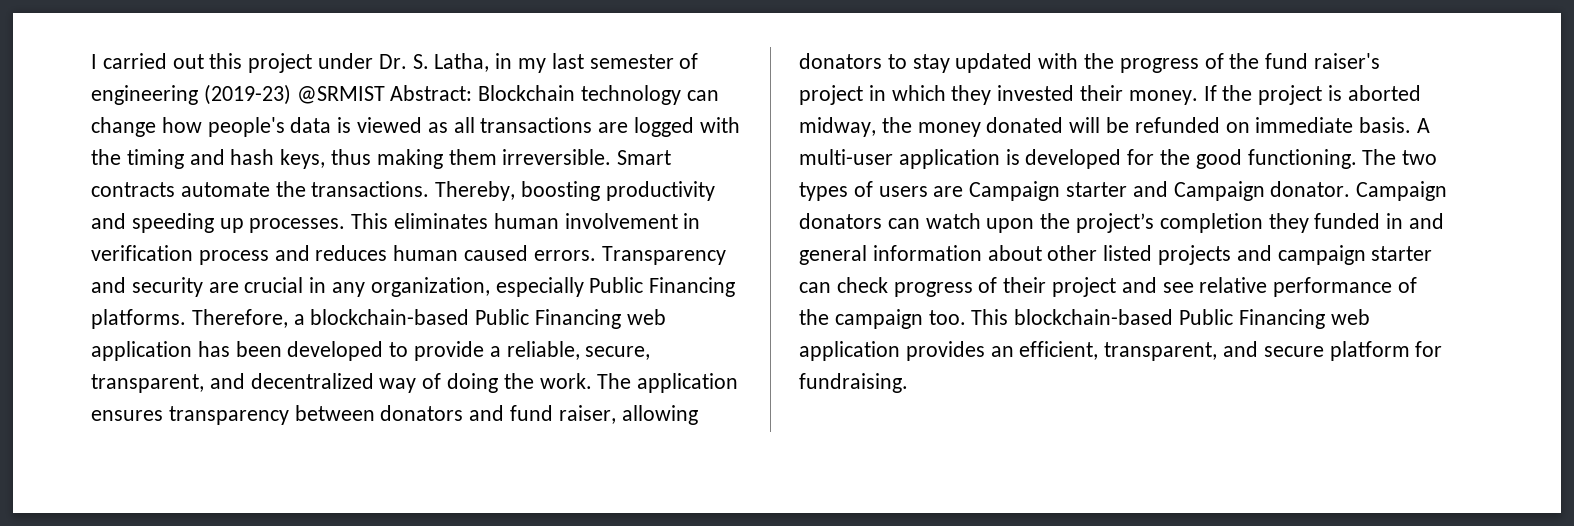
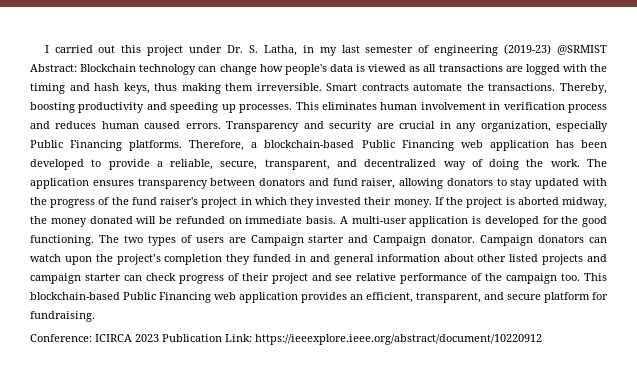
(908, 383) none -> [30,334,542,345] // Conference: ICIRCA 2023 Publication Link: https://ieeexplore.ieee.org/abstract/document/10220912

